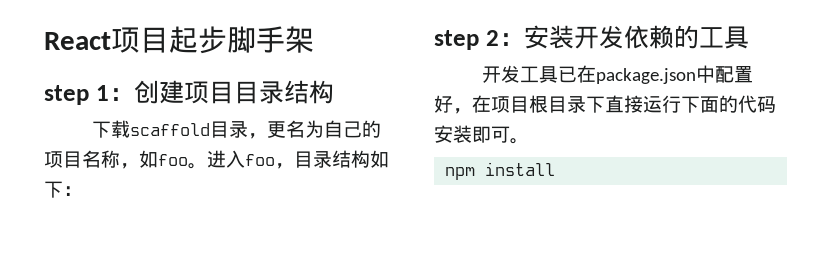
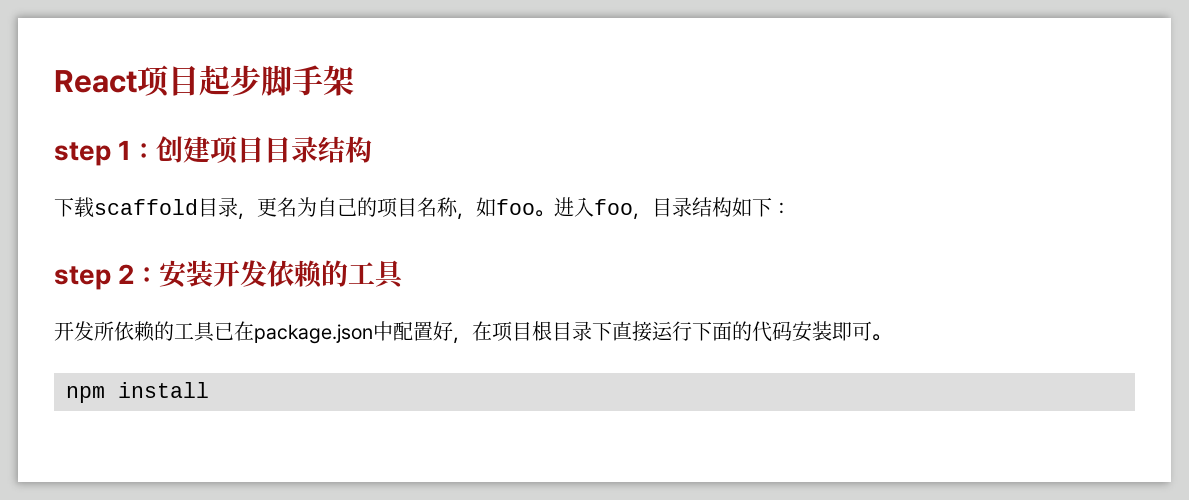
(520, 74) none -> [94,321,174,342] 所依赖的

